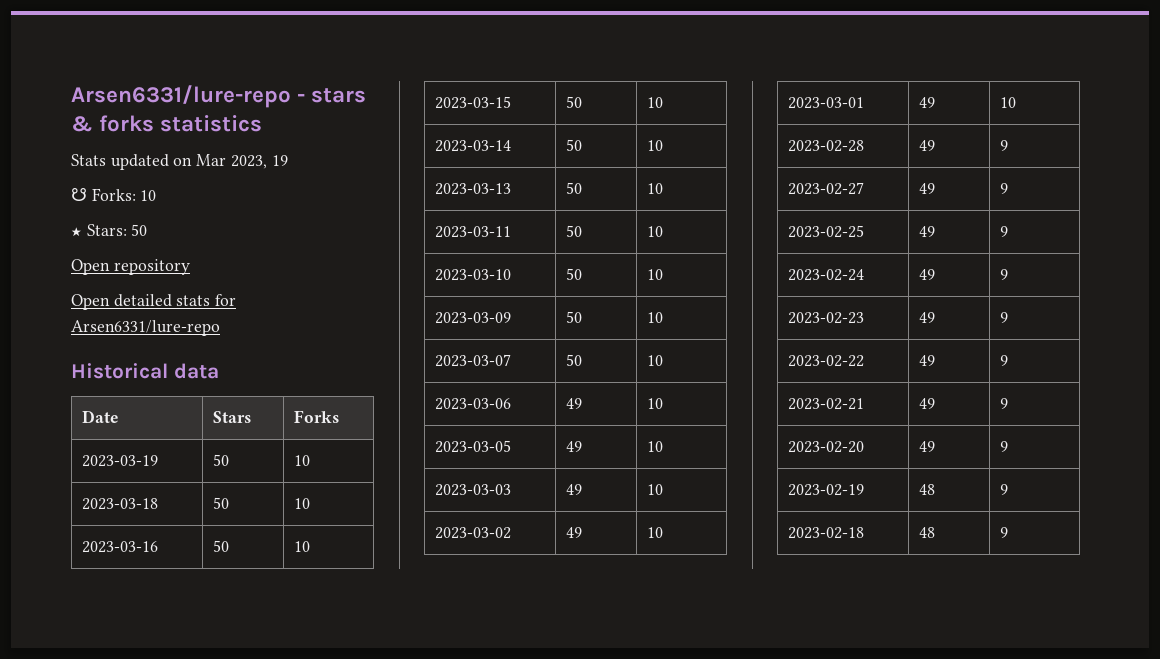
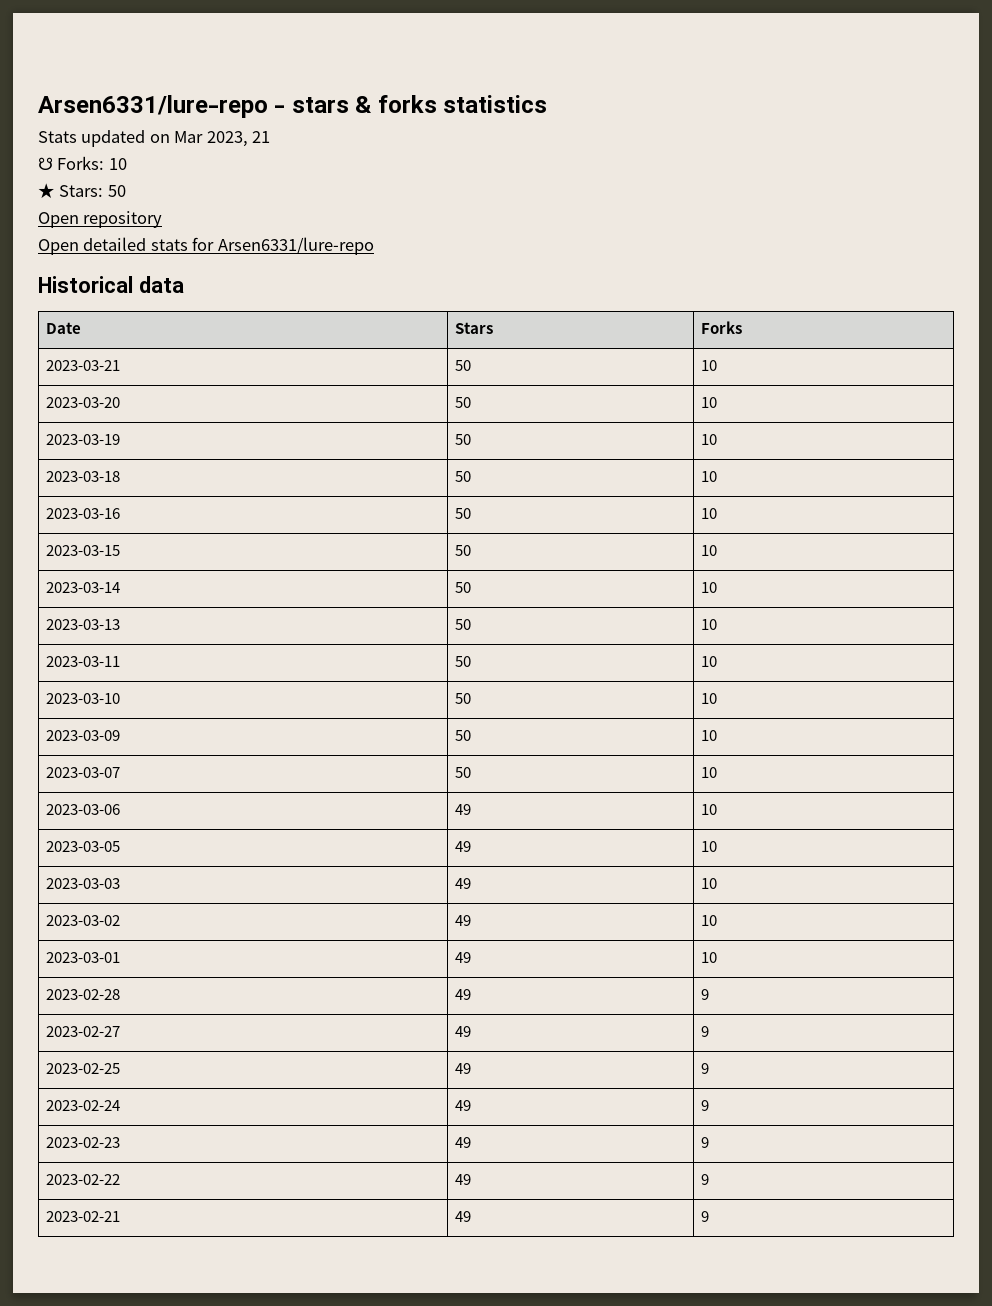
[271,155,288,166] 19 -> [252,131,271,143] 21
(339, 416) none -> [45,360,120,371] [454,360,471,371] [700,360,717,371] [45,397,120,408] [454,397,471,408] [700,397,717,408] // 2023-03-21 | 50 | 10 // 2023-03-20 | 50 | 10
[787,441,864,453] [918,441,935,452] [999,441,1008,452] [787,484,864,496] [918,484,935,495] [999,484,1008,495] [787,527,864,539] [918,527,935,538] [999,527,1008,538] // 2023-02-20 | 49 | 9 // 2023-02-19 | 48 | 9 // 2023-02-18 | 48 | 9 -> (709, 1216) none

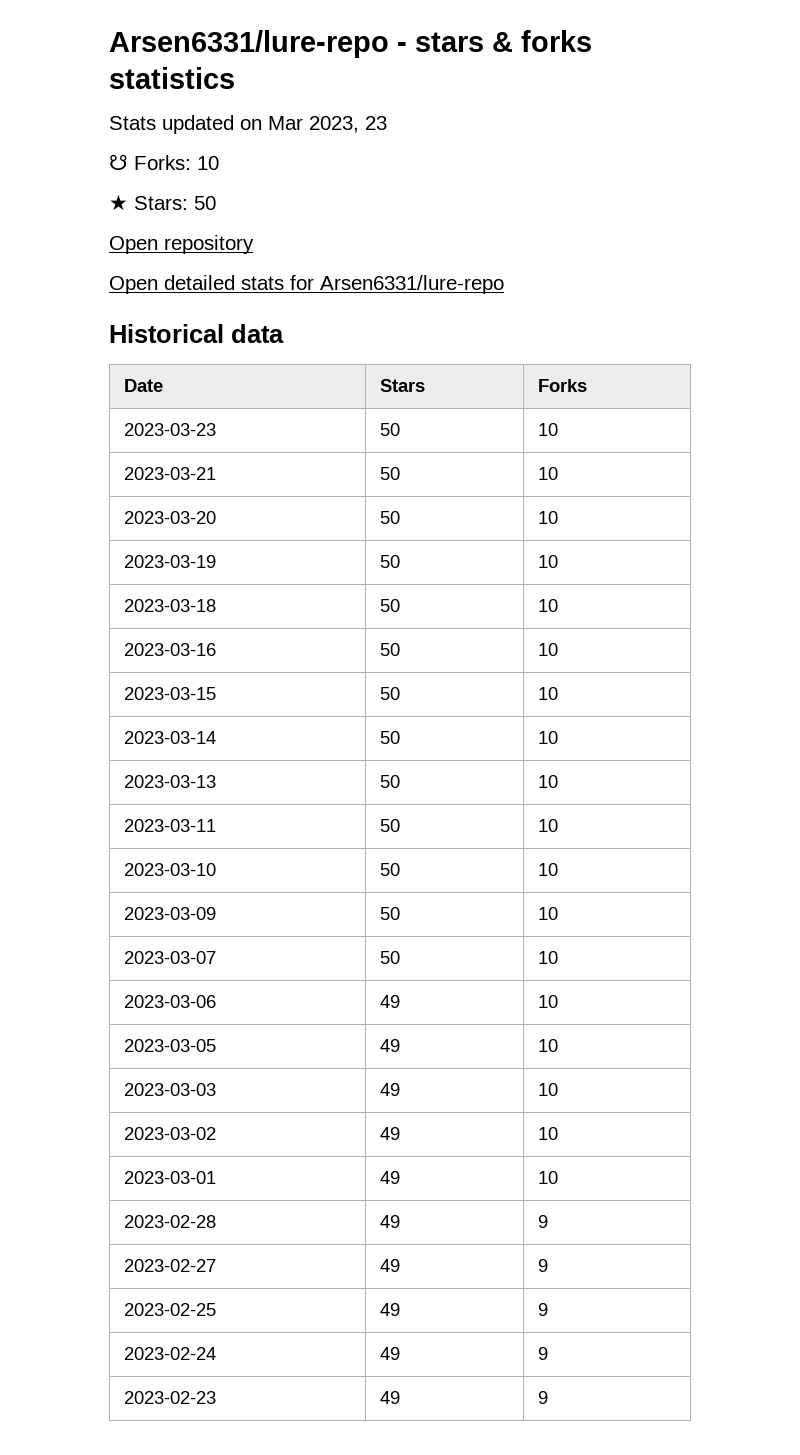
[252,131,271,143] 21 -> [365,116,387,130] 23
(742, 327) none -> [123,423,216,436] [379,423,400,436] [537,423,558,436] // 2023-03-23 | 50 | 10
[45,1174,120,1185] [454,1174,471,1185] [700,1174,709,1185] [45,1211,120,1222] [454,1211,471,1222] [700,1211,709,1222] // 2023-02-22 | 49 | 9 // 2023-02-21 | 49 | 9 -> (548, 1397) none

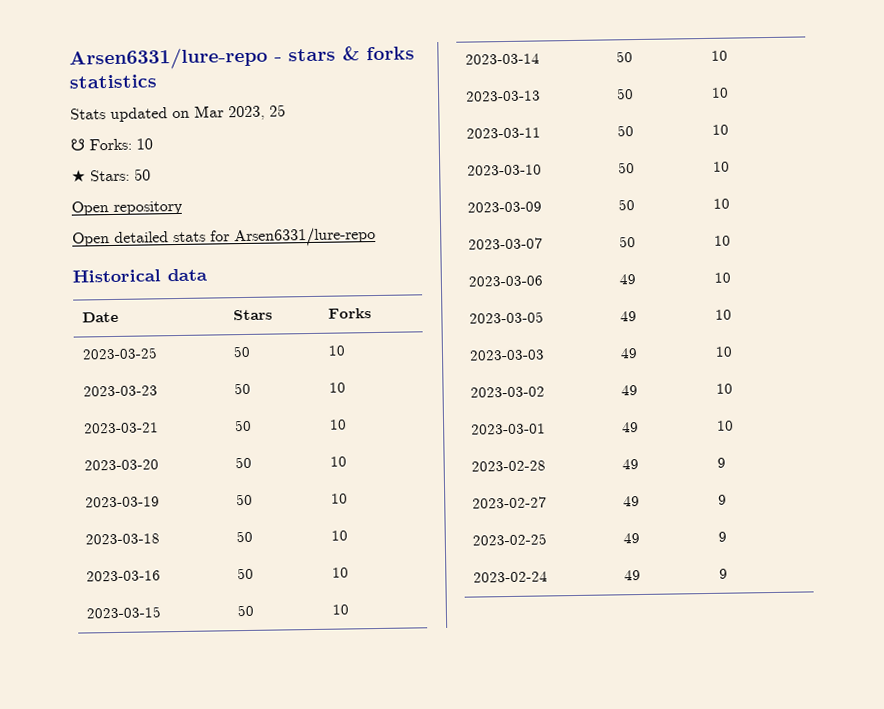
[365,116,387,130] 23 -> [269,104,286,117] 25
(587, 385) none -> [82,347,159,360] [233,345,252,358] [328,345,347,356] // 2023-03-25 | 50 | 10
[123,1391,216,1404] [379,1391,400,1404] [537,1391,548,1404] // 2023-02-23 | 49 | 9 -> (729, 573) none

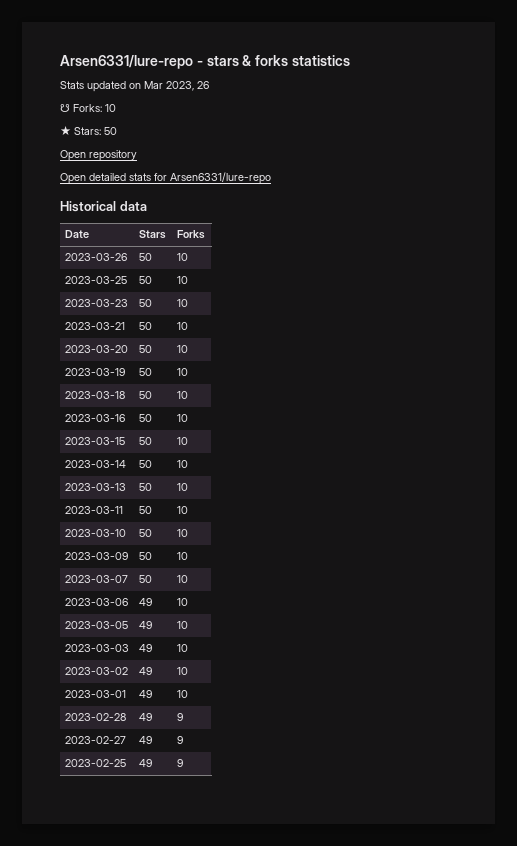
[269,104,286,117] 25 -> [197,81,209,89] 26
(373, 313) none -> [64,253,127,261] [138,253,152,261] [176,253,188,261] // 2023-03-26 | 50 | 10
[473,571,549,583] [624,569,642,581] [719,568,729,579] // 2023-02-24 | 49 | 9 -> (183, 763) none

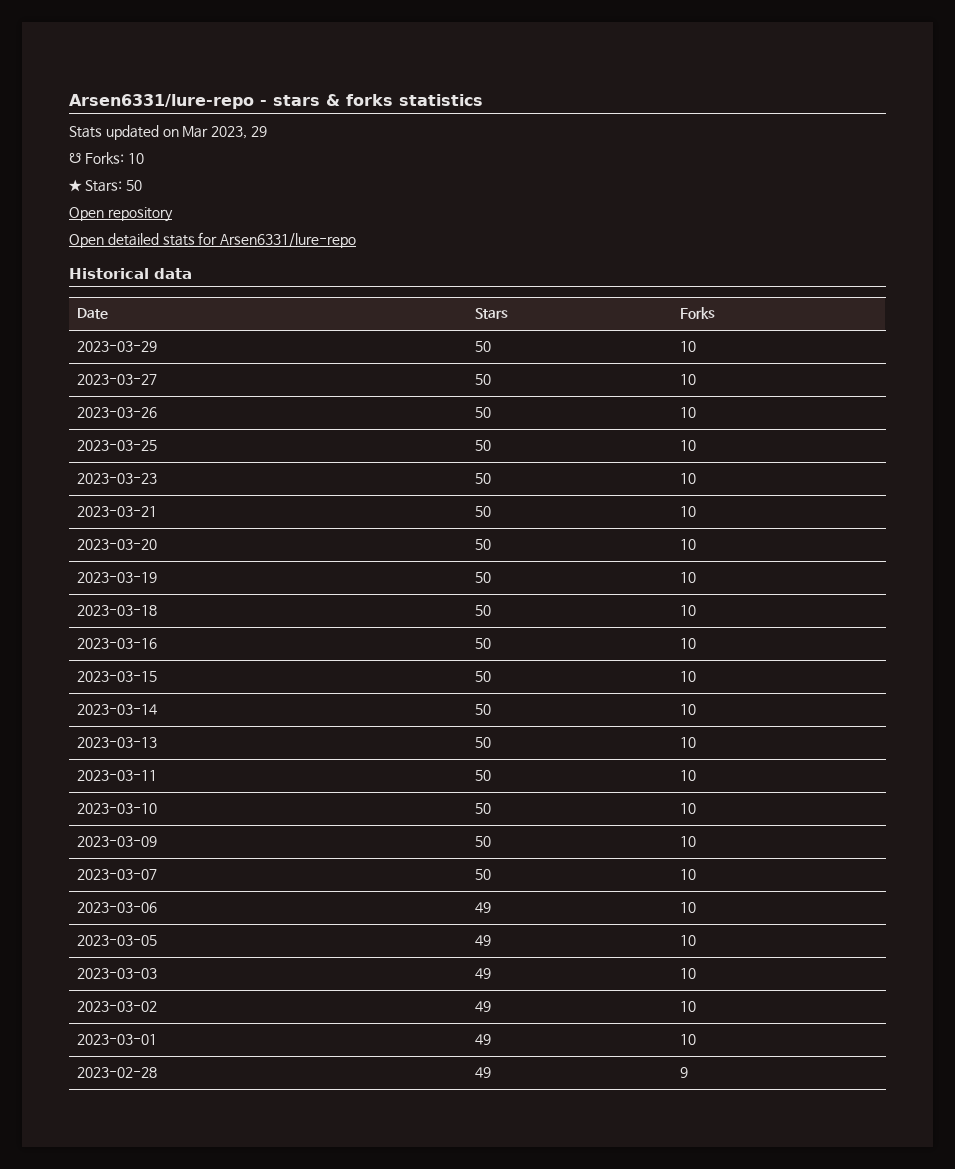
[197,81,209,89] 26 -> [250,126,267,137] 29
(205, 234) none -> [76,341,157,352] [474,341,491,352] [679,341,696,352] [76,374,157,385] [474,374,491,385] [679,374,696,385] // 2023-03-29 | 50 | 10 // 2023-03-27 | 50 | 10
[64,736,126,744] [138,736,152,744] [176,736,183,744] [64,759,126,767] [138,759,152,767] [176,759,183,767] // 2023-02-27 | 49 | 9 // 2023-02-25 | 49 | 9 -> (688, 1072) none

